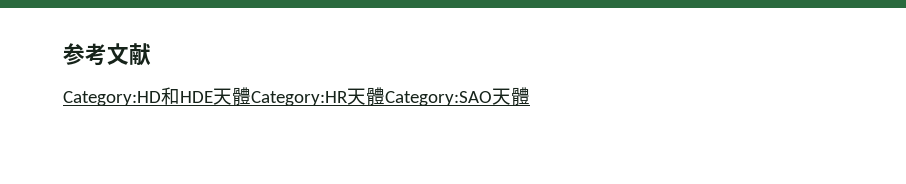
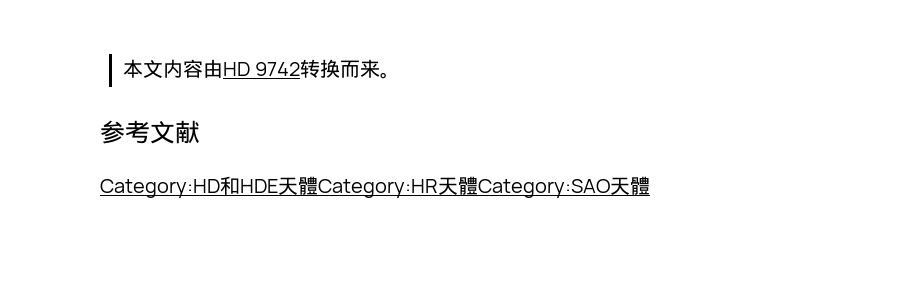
(63, 54) none -> [123,59,401,79] 本文内容由HD 9742转换而来。 //

